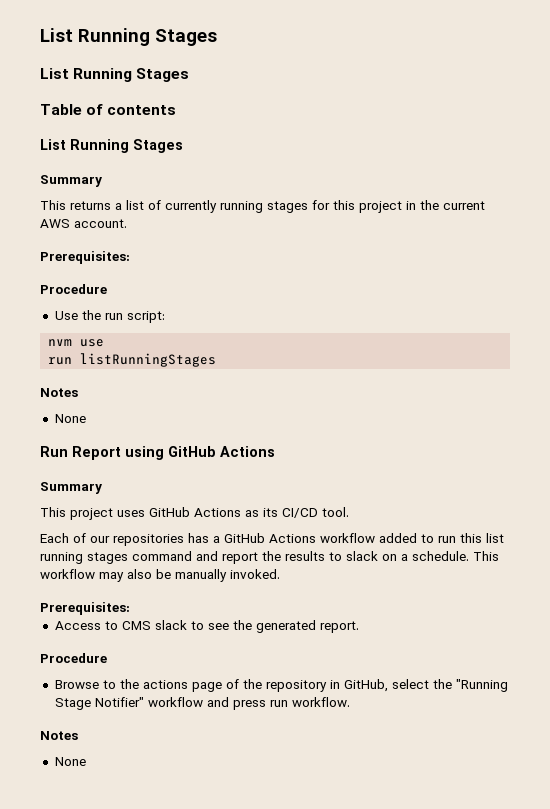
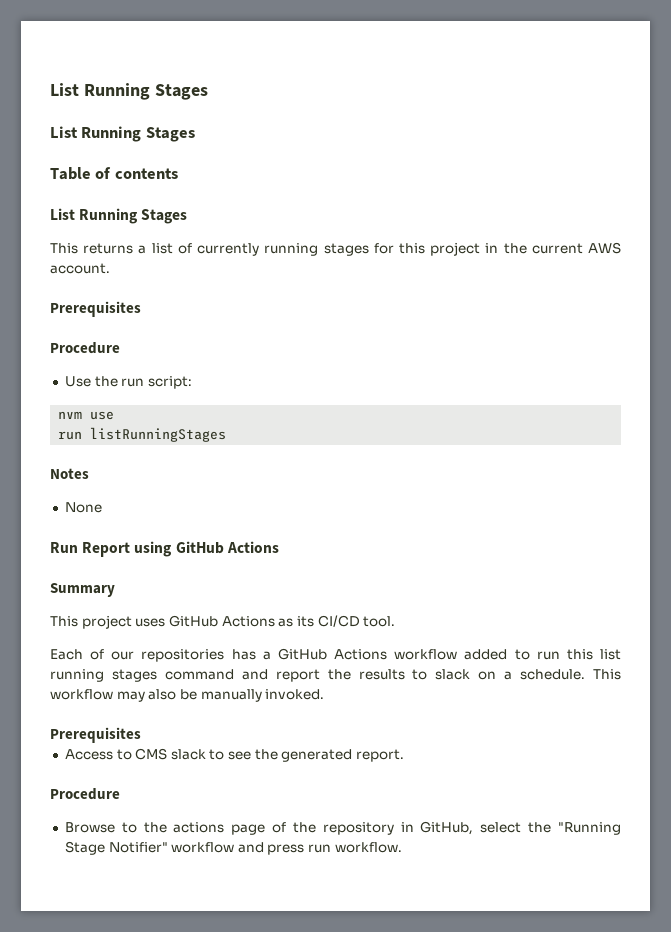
[40,175,102,187] // Summary -> (188, 216) none
[40,251,130,264] Prerequisites: -> [50,301,141,317] Prerequisites
[40,602,130,615] Prerequisites: -> [50,727,141,743] Prerequisites
[40,731,78,740] [54,757,86,766] // Notes // None -> (402, 847) none

